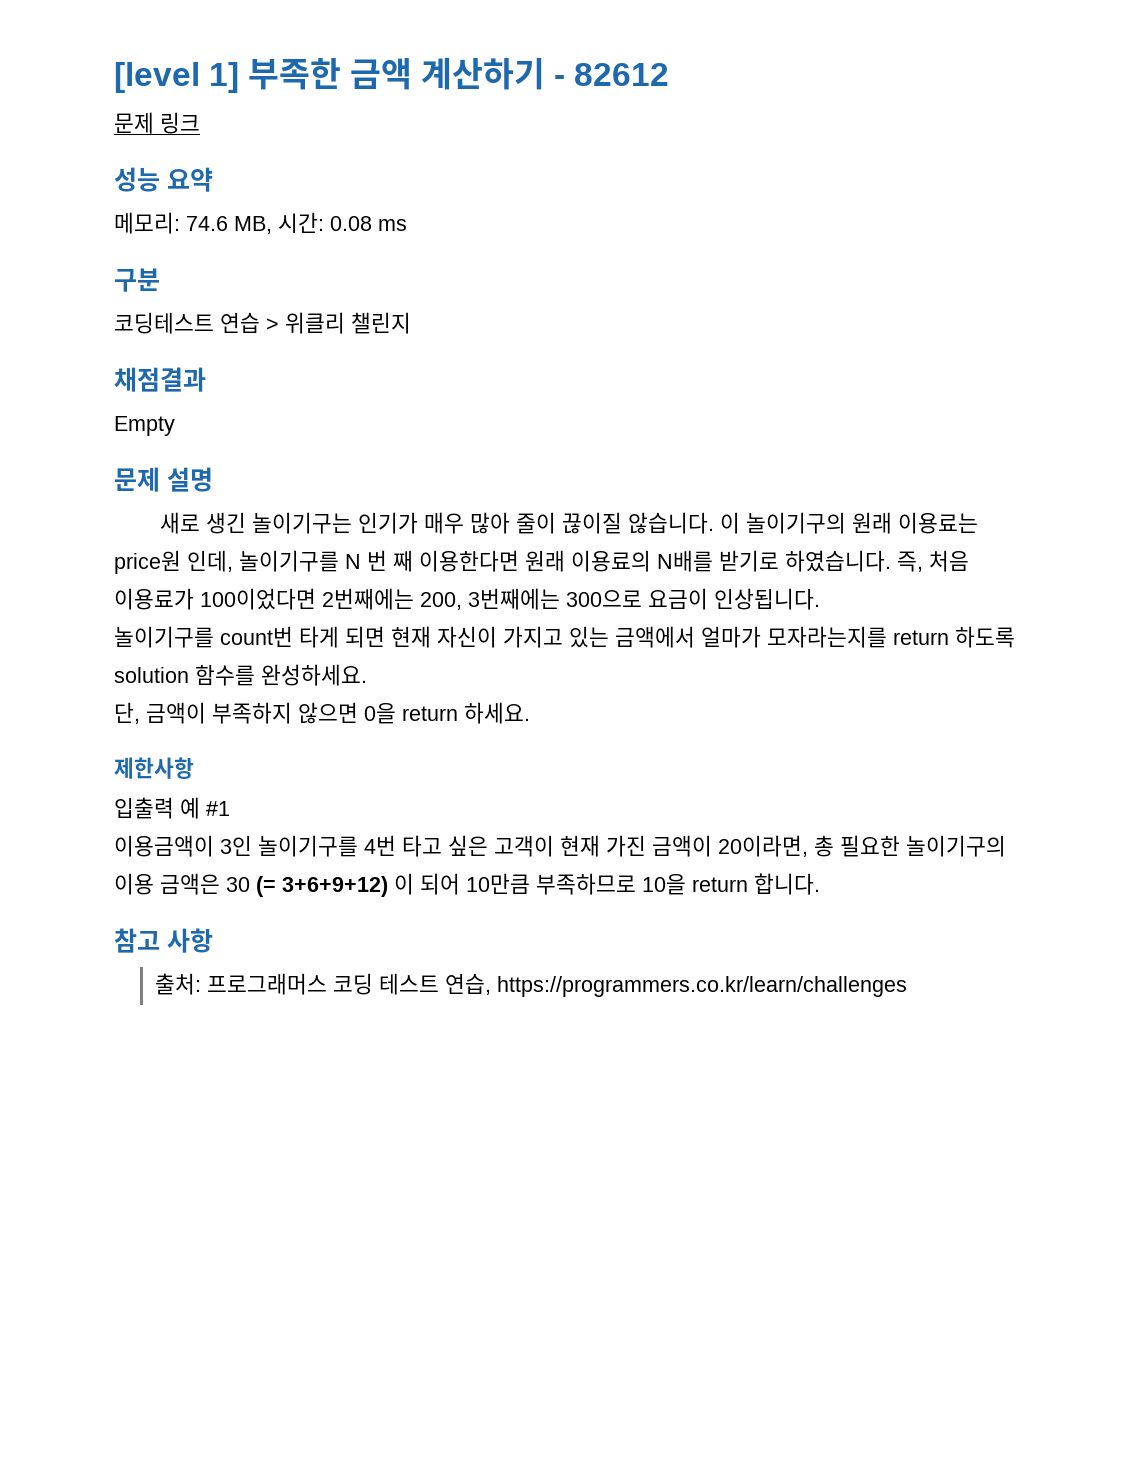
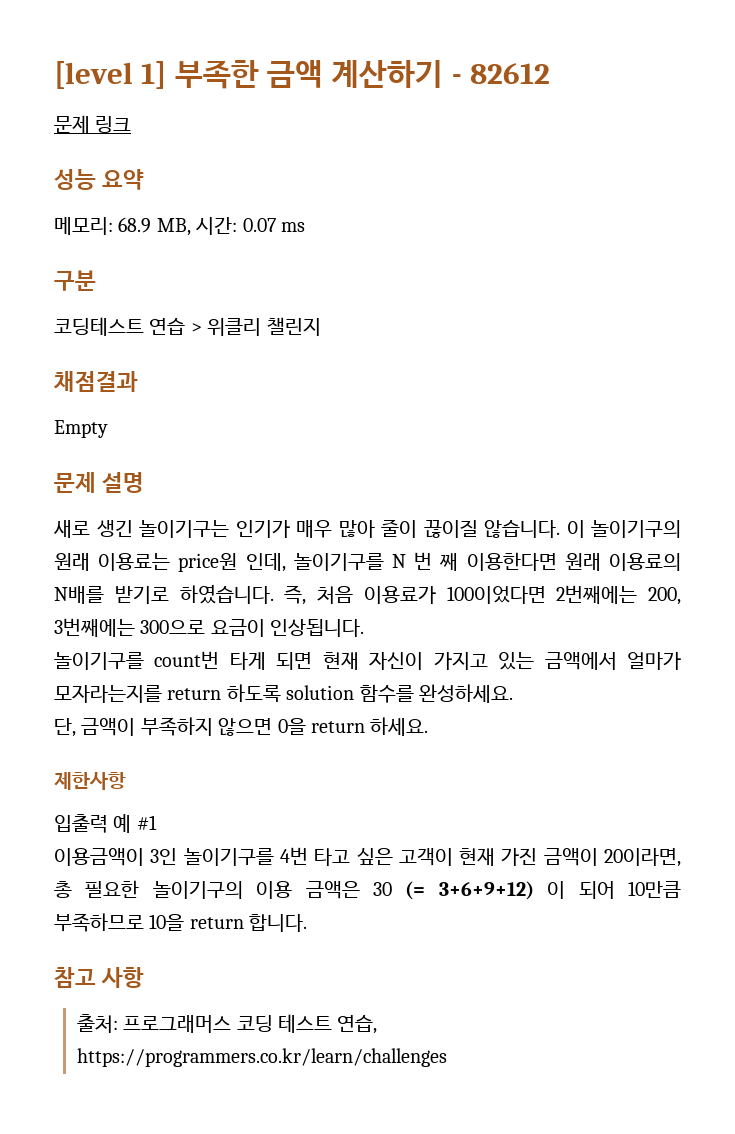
[186,216,228,231] 74.6 -> [118,217,152,233] 68.9
[330,216,372,231] 0.08 -> [242,218,276,232] 0.07

